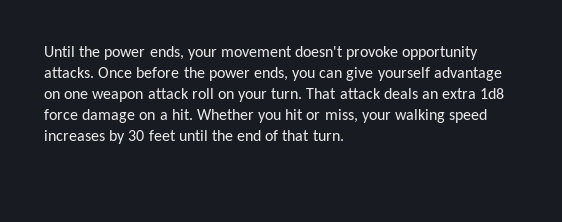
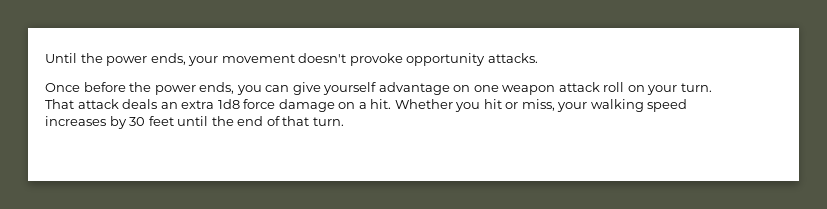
(94, 72) none -> (538, 58) //

